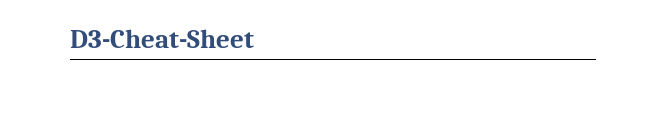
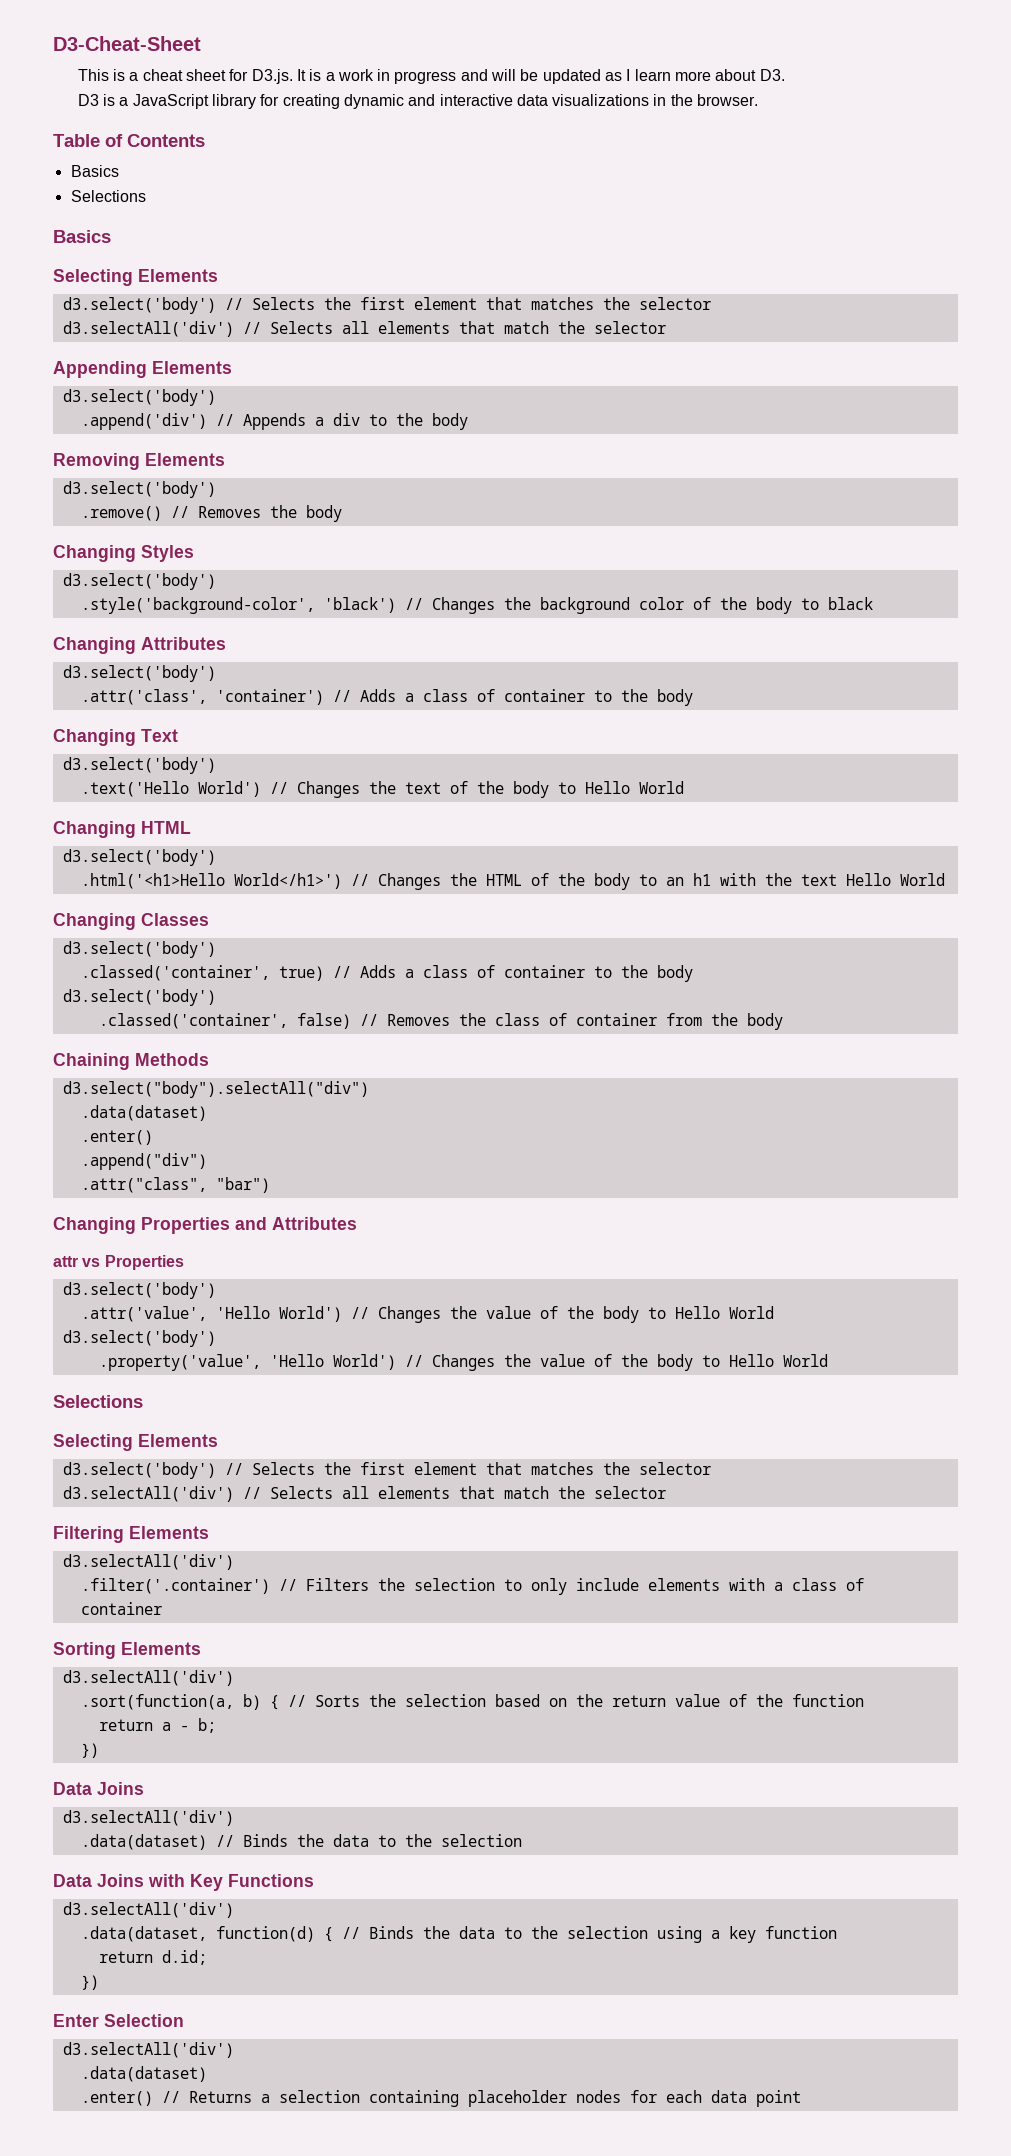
(254, 38) none -> [77,69,785,84] [77,94,759,109] [53,134,205,147] [70,165,119,177] [70,190,146,202] [53,230,111,243] [53,269,218,286] [62,297,711,314] [62,321,666,337] [53,361,232,378] [62,389,216,406] [80,413,468,430] [53,453,225,470] [62,481,216,498] [80,505,342,522] [53,545,194,562] [62,573,216,590] [80,597,873,614] [53,637,226,654] [62,665,216,682] [80,689,693,706] [53,729,178,746] [62,757,216,774] [80,781,684,798] [53,821,191,838] [62,849,216,866] [80,873,945,890] [53,913,209,930] [62,941,216,958] [80,965,693,982] [62,989,216,1006] [98,1013,783,1030] [53,1053,209,1070] [62,1081,369,1098] [80,1105,207,1121] [80,1130,153,1145] [80,1153,207,1170] [80,1177,270,1193] [53,1217,357,1234] [53,1255,184,1270] [62,1282,216,1299] [80,1306,774,1323] [62,1330,216,1347] [98,1354,828,1371] [53,1395,143,1408] [53,1434,218,1451] [62,1462,711,1479] [62,1486,666,1502] [53,1526,209,1543] [62,1554,234,1570] [80,1578,864,1595] [80,1602,162,1615] [53,1642,201,1659] [62,1670,234,1686] [80,1694,864,1710] [98,1718,216,1733] [80,1743,99,1758] [53,1782,144,1795] [62,1810,234,1826] [80,1834,522,1850] [53,1874,314,1891] [62,1902,234,1918] [80,1926,837,1943] [98,1950,207,1965] [80,1975,99,1990] [53,2014,184,2027] [62,2042,234,2058] [80,2066,207,2082] [80,2090,801,2107] // This is a cheat sheet for D3.js. It is a work in progress and will be updated as I learn more about D3. // D3 is a JavaScript library for creating dynamic and interactive data visualizations in the browser. // Table of Contents // Basics // Selections // Basics // Selecting Elements // d3.select('body') // Selects the first element that matches the selector // d3.selectAll('div') // Selects all elements that match the selector // Appending Elements // d3.select('body') // .append('div') // Appends a div to the body // Removing Elements // d3.select('body') // .remove() // Removes the body // Changing Styles // d3.select('body') // .style('background-color', 'black') // Changes the background color of the body to black // Changing Attributes // d3.select('body') // .attr('class', 'container') // Adds a class of container to the body // Changing Text // d3.select('body') // .text('Hello World') // Changes the text of the body to Hello World // Changing HTML // d3.select('body') // .html('<h1>Hello World</h1>') // Changes the HTML of the body to an h1 with the text Hello World // Changing Classes // d3.select('body') // .classed('container', true) // Adds a class of container to the body // d3.select('body') // .classed('container', false) // Removes the class of container from the body // Chaining Methods // d3.select("body").selectAll("div") // .data(dataset) // .enter() // .append("div") // .attr("class", "bar") // Changing Properties and Attributes // attr vs Properties // d3.select('body') // .attr('value', 'Hello World') // Changes the value of the body to Hello World // d3.select('body') // .property('value', 'Hello World') // Changes the value of the body to Hello World // Selections // Selecting Elements // d3.select('body') // Selects the first element that matches the selector // d3.selectAll('div') // Selects all elements that match the selector // Filtering Elements // d3.selectAll('div') // .filter('.container') // Filters the selection to only include elements with a class of container // Sorting Elements // d3.selectAll('div') // .sort(function(a, b) { // Sorts the selection based on the return value of the function // return a - b; // }) // Data Joins // d3.selectAll('div') // .data(dataset) // Binds the data to the selection // Data Joins with Key Functions // d3.selectAll('div') // .data(dataset, function(d) { // Binds the data to the selection using a key function // return d.id; // }) // Enter Selection // d3.selectAll('div') // .data(dataset) // .enter() // Returns a selection containing placeholder nodes for each data point

